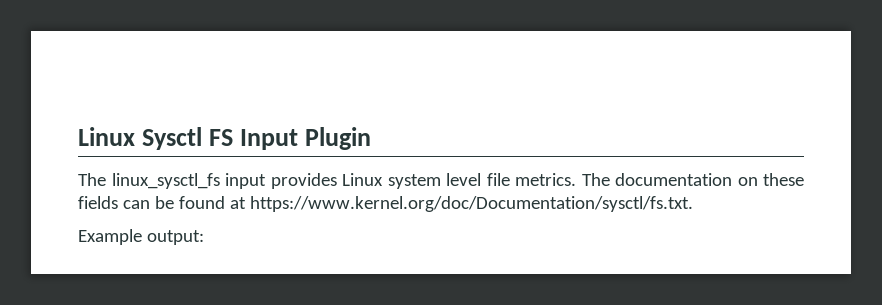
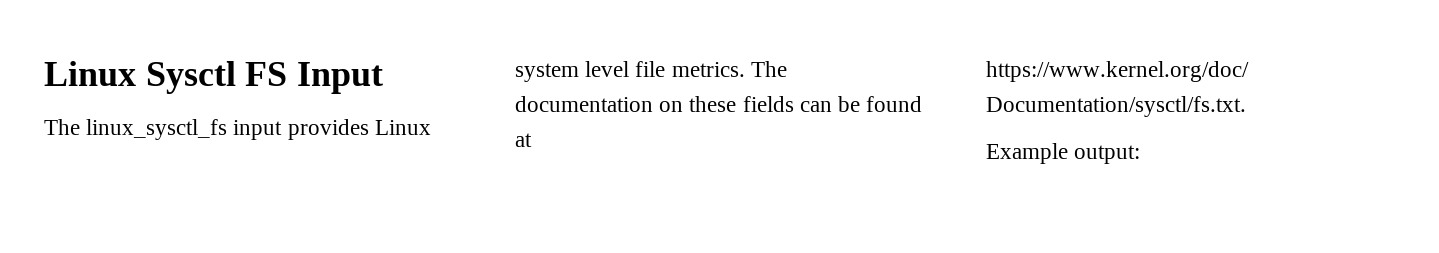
[305,127,372,150] Plugin -> (384, 78) none

